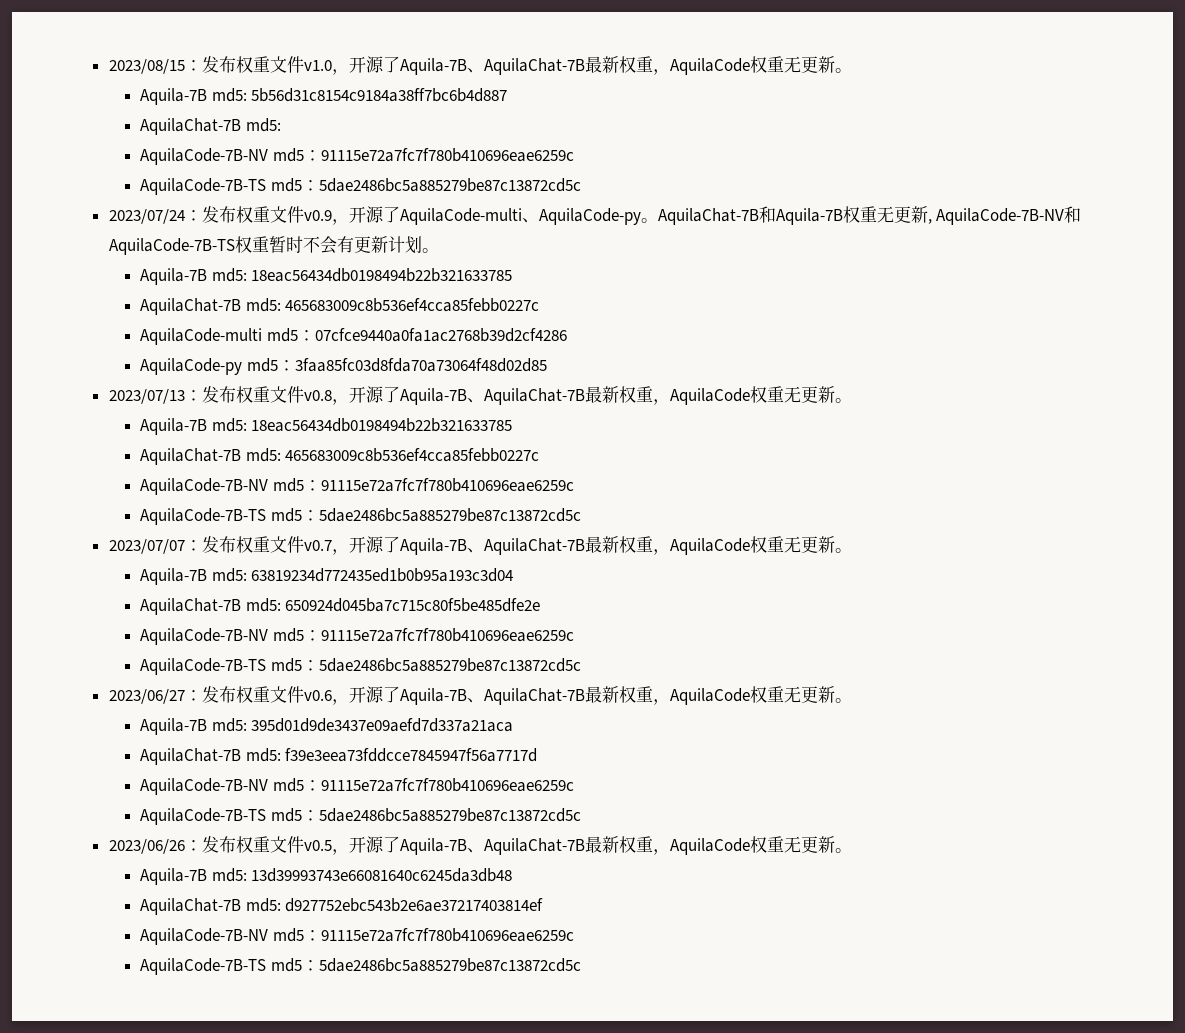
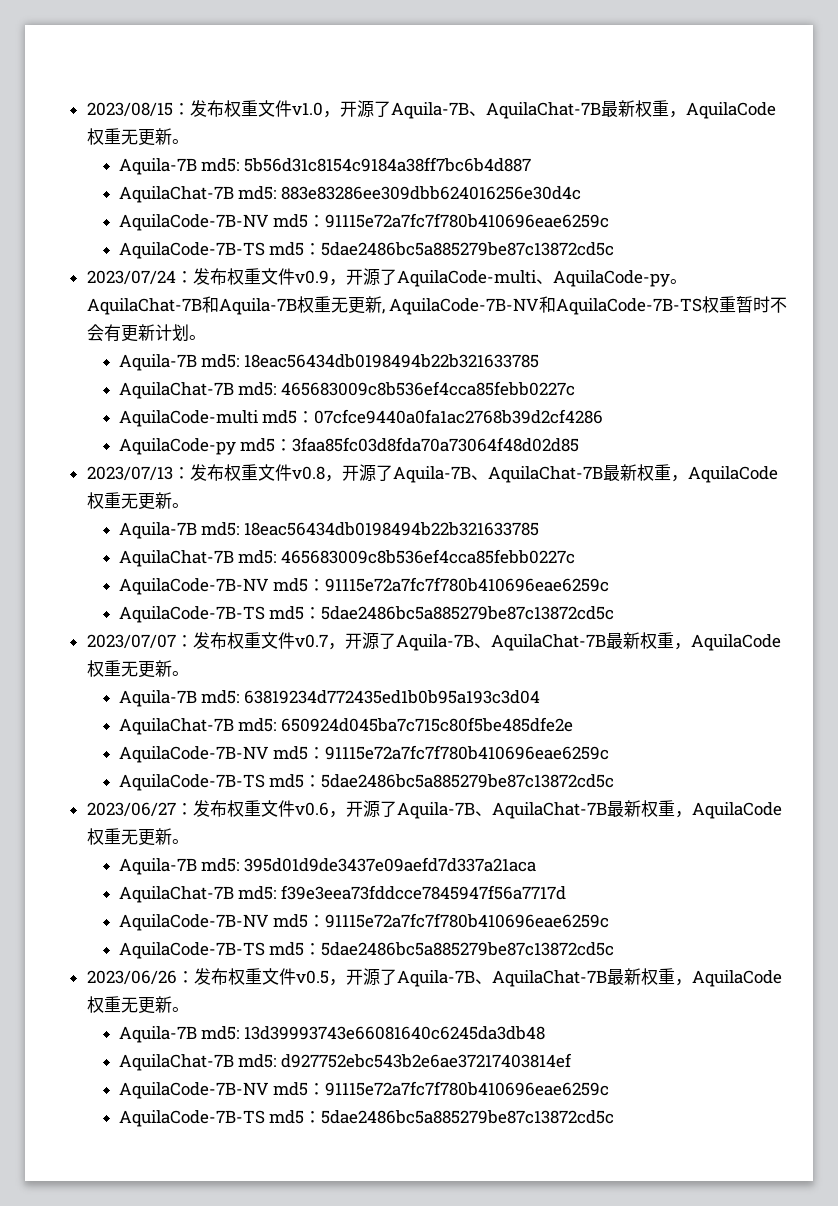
(281, 125) none -> [281,186,582,200] 883e83286ee309dbb624016256e30d4c

